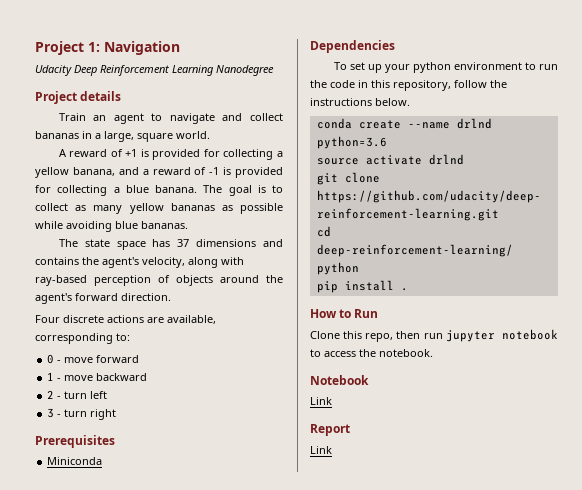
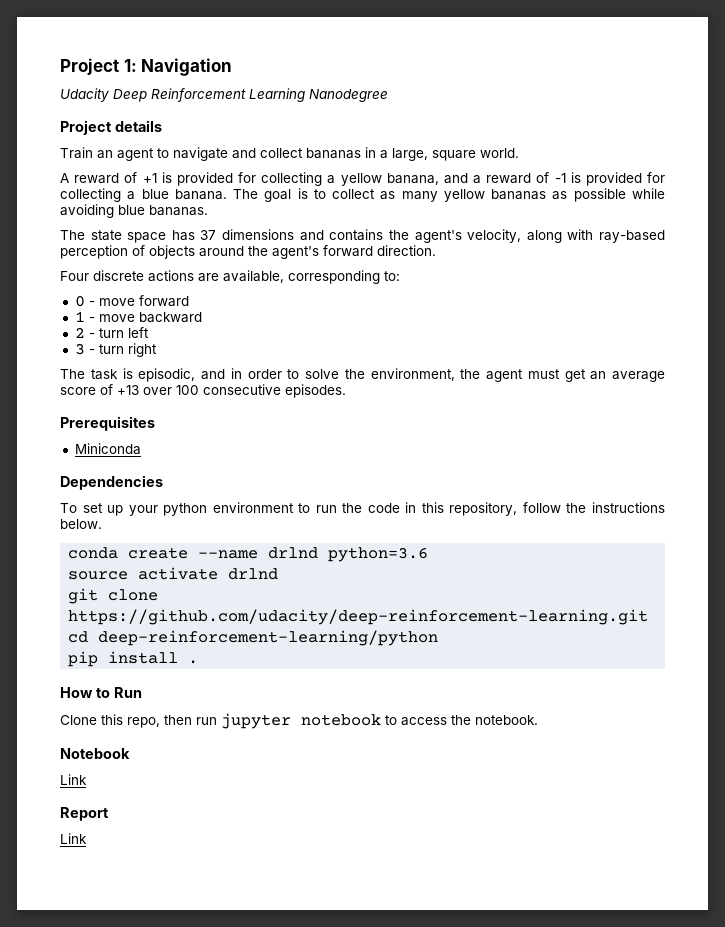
(117, 414) none -> [60,368,665,382] [60,384,346,398] // The task is episodic, and in order to solve the environment, the agent must get an average score of +13 over 100 consecutive episodes.

